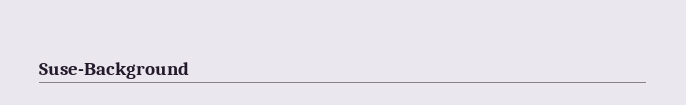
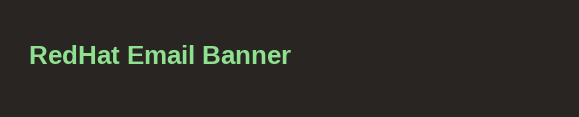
[39,62,189,79] Suse-Background -> [29,45,292,64] RedHat Email Banner

